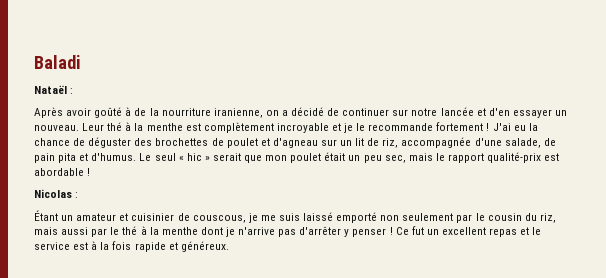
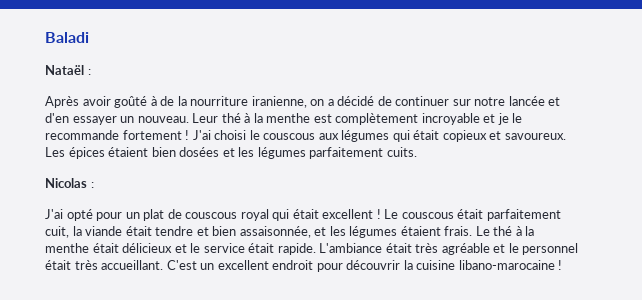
[513,123,538,131] [34,137,556,148] [34,152,560,163] [34,168,91,176] [34,189,79,198] [34,210,556,223] [34,226,542,237] [34,241,229,252] eu la chance de déguster des brochettes de poulet et d'agneau sur un lit de riz, accompagnée d'une salade, de pain pita et d'humus. Le seul « hic » serait que mon poulet était un peu sec, mais le rapport qualité-prix est abordable ! // Nicolas : // Étant un amateur et cuisinier de couscous, je me suis laissé emporté non seulement par le cousin du riz, mais aussi par le thé à la menthe dont je n'arrive pas d'arrêter y penser ! Ce fut un excellent repas et le service est à la fois rapide et généreux. -> [214,130,566,142] [45,147,417,159] [45,178,94,188] [45,209,561,221] [45,226,535,238] [45,243,579,255] [45,260,563,272] choisi le couscous aux légumes qui était copieux et savoureux. Les épices étaient bien dosées et les légumes parfaitement cuits. // Nicolas : // J'ai opté pour un plat de couscous royal qui était excellent ! Le couscous était parfaitement cuit, la viande était tendre et bien assaisonnée, et les légumes étaient frais. Le thé à la menthe était délicieux et le service était rapide. L'ambiance était très agréable et le personnel était très accueillant. C'est un excellent endroit pour découvrir la cuisine libano-marocaine !

